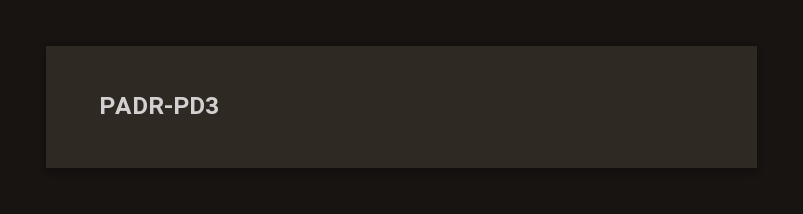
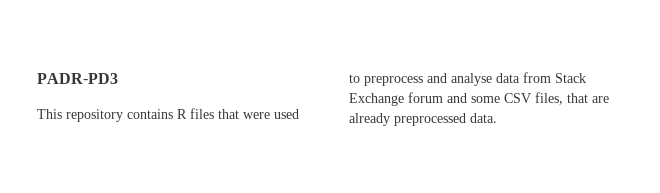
(219, 105) none -> [37,108,299,122] [349,72,586,86] [349,92,609,106] [349,113,497,126] // This repository contains R files that were used to preprocess and analyse data from Stack Exchange forum and some CSV files, that are already preprocessed data.

